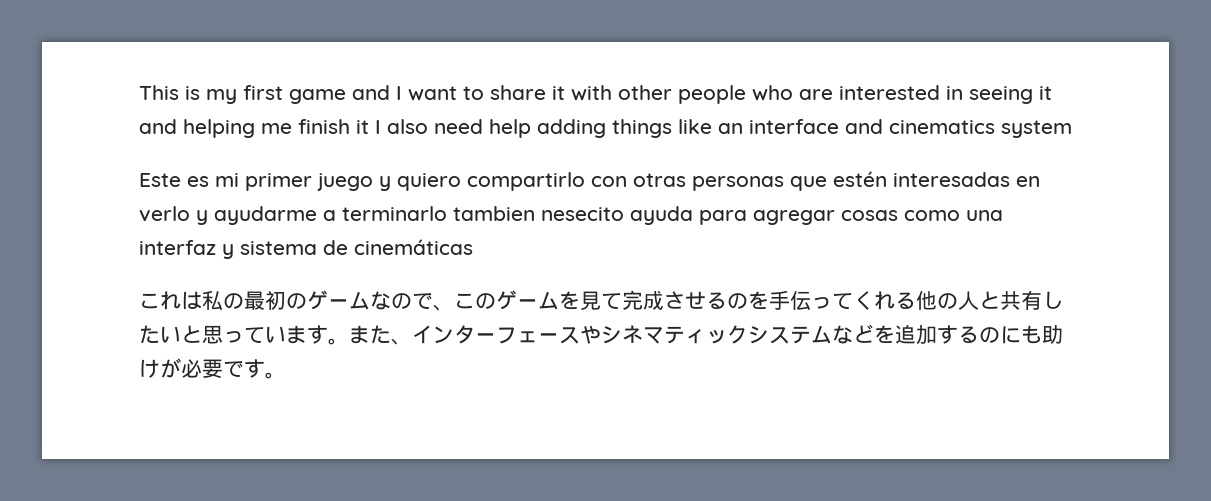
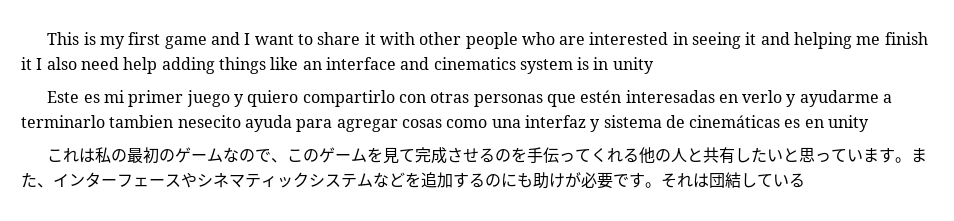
(1072, 129) none -> [577,57,654,74] is in unity
(473, 247) none -> [784,115,870,132] es en unity
(286, 375) none -> [661,172,805,188] それは団結している

